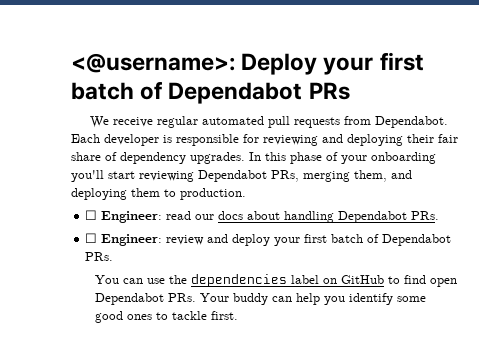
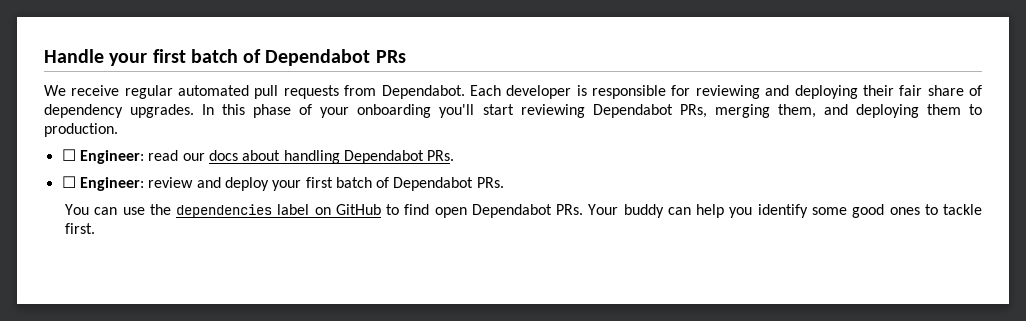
[71,53,318,75] <@username>: Deploy -> [44,49,104,63] Handle

